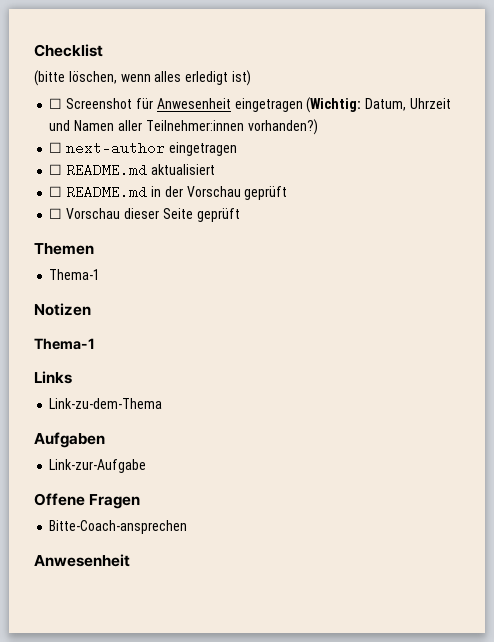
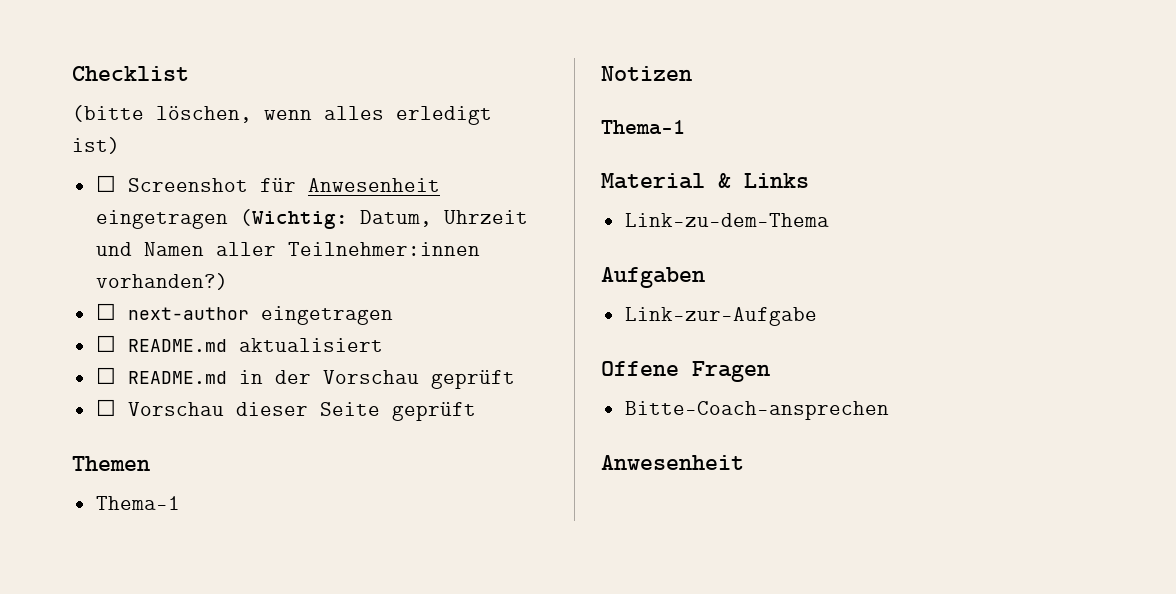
(95, 344) none -> [601,173,731,189] Material &

